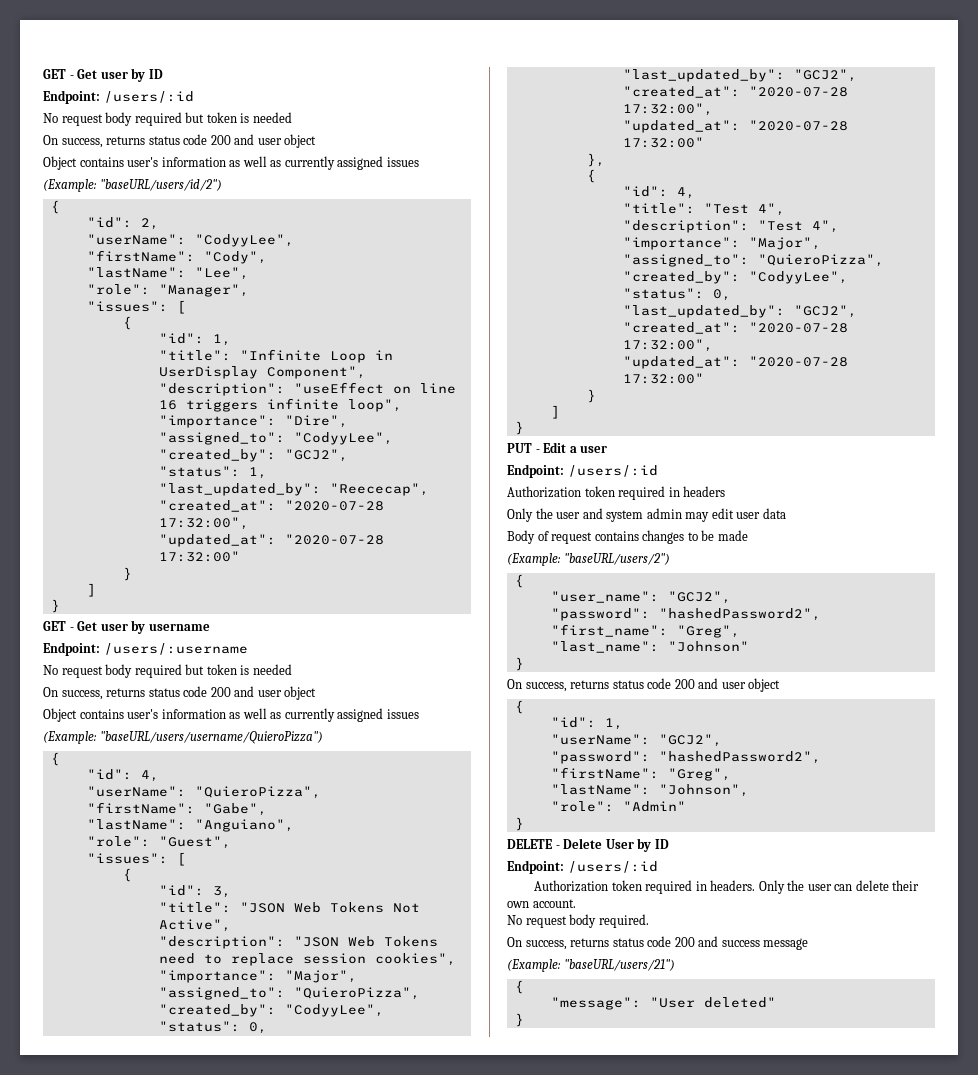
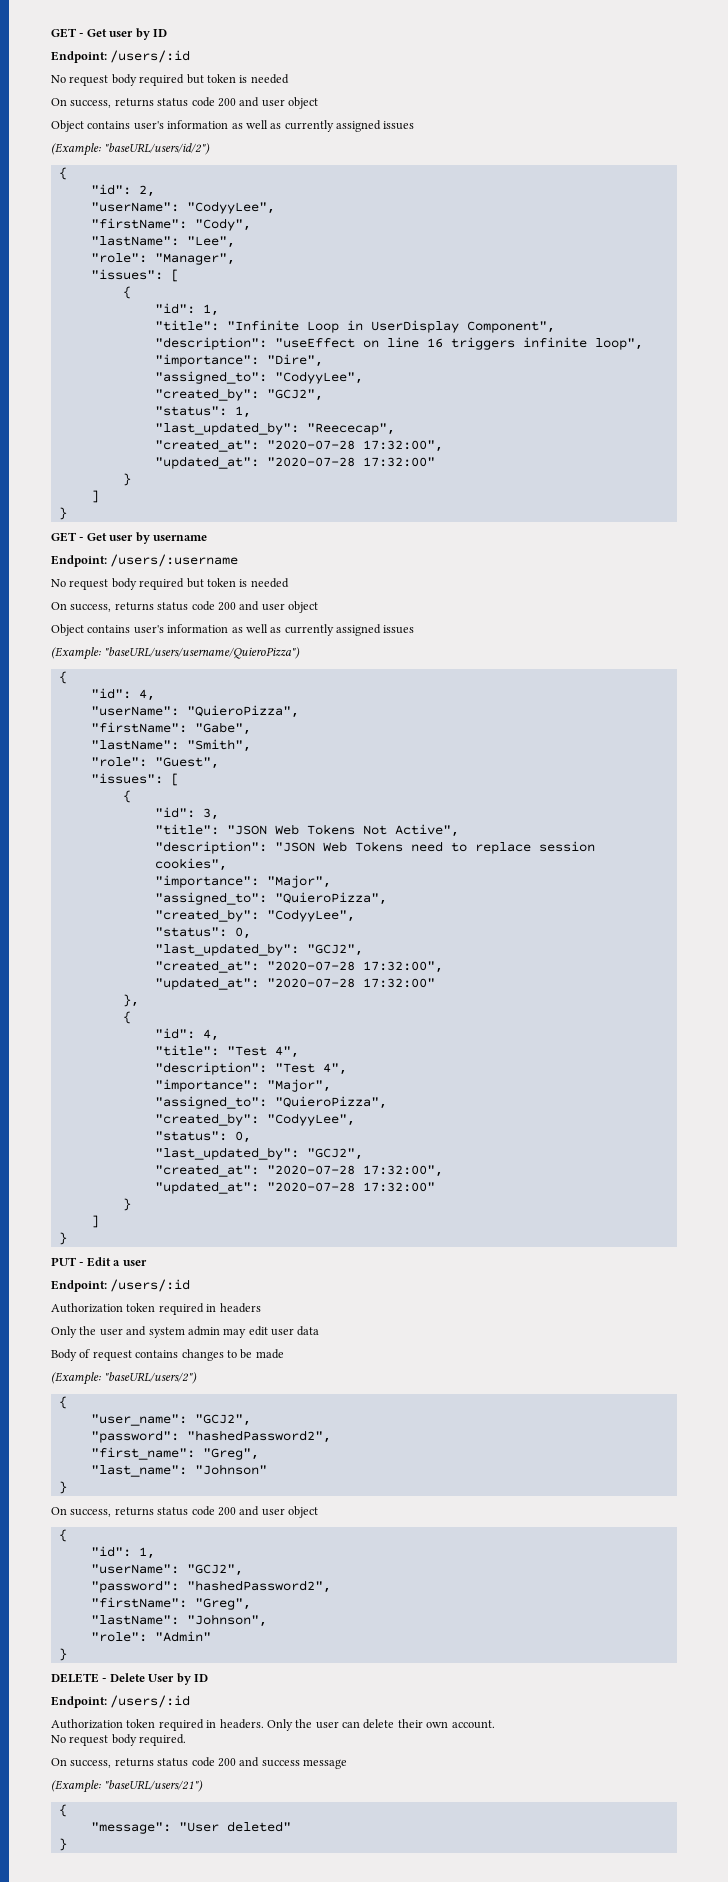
[194,819,294,832] "Anguiano", -> [186,739,251,752] "Smith",

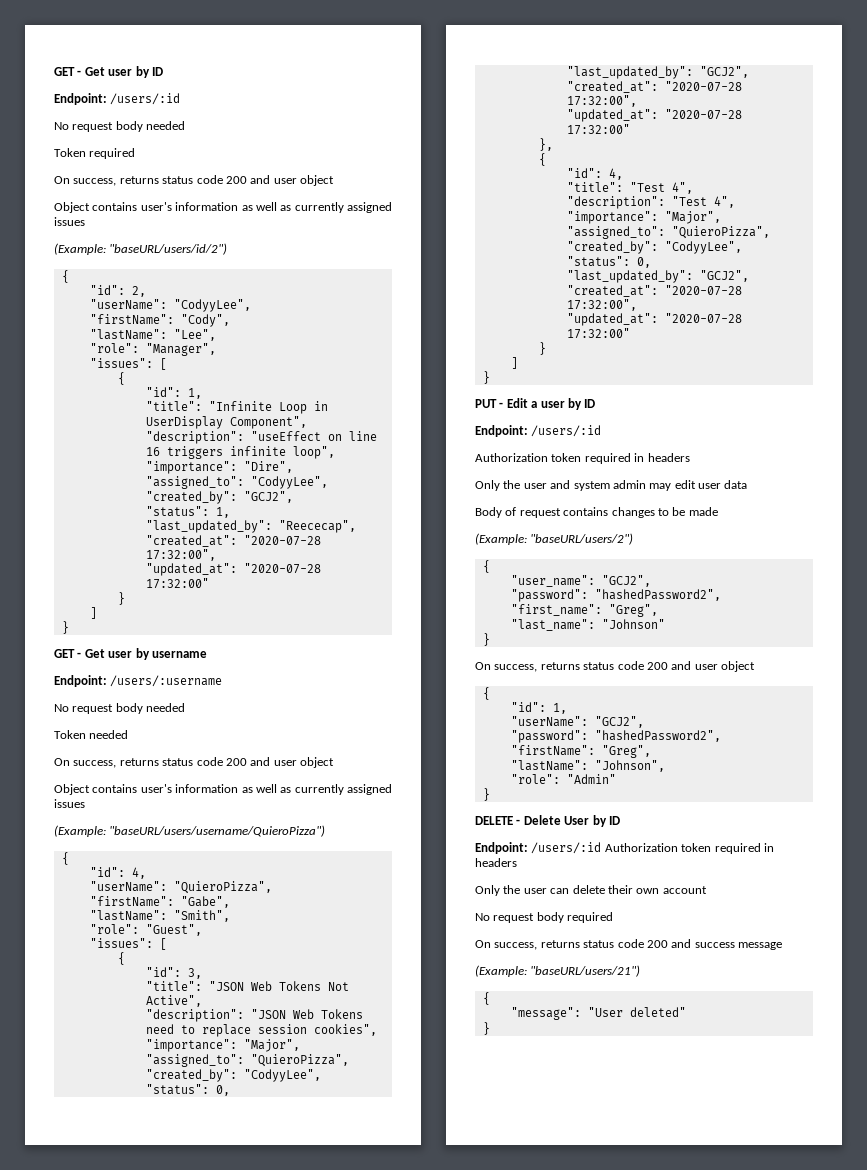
[139,74,289,86] required but token is needed -> [146,121,186,130] [54,148,136,159] needed // Token required
[139,578,248,590] required but token is -> [146,703,186,712] [54,730,86,739] needed // Token
(147, 1263) none -> [567,398,596,410] by ID
[51,1719,264,1731] // Authorization token required in headers. -> [604,843,774,854] [475,858,517,867] Authorization token required in headers //
[451,1720,495,1729] [51,1734,187,1746] account. // No request body required. -> [662,886,707,894] [475,912,614,923] account // No request body required

